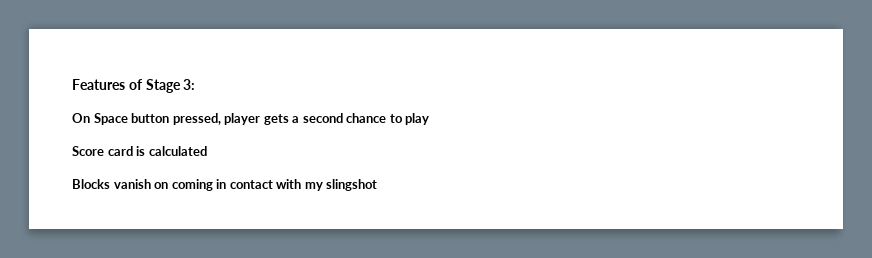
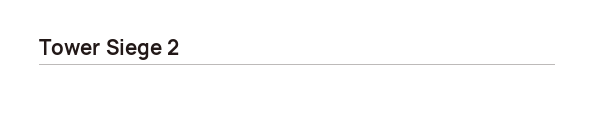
[72,79,196,93] [72,113,430,125] [72,146,207,156] [72,179,378,191] Features of Stage 3: // On Space button pressed, player gets a second chance to play // Score card is calculated // Blocks vanish on coming in contact with my slingshot -> [39,39,180,60] Tower Siege 2

